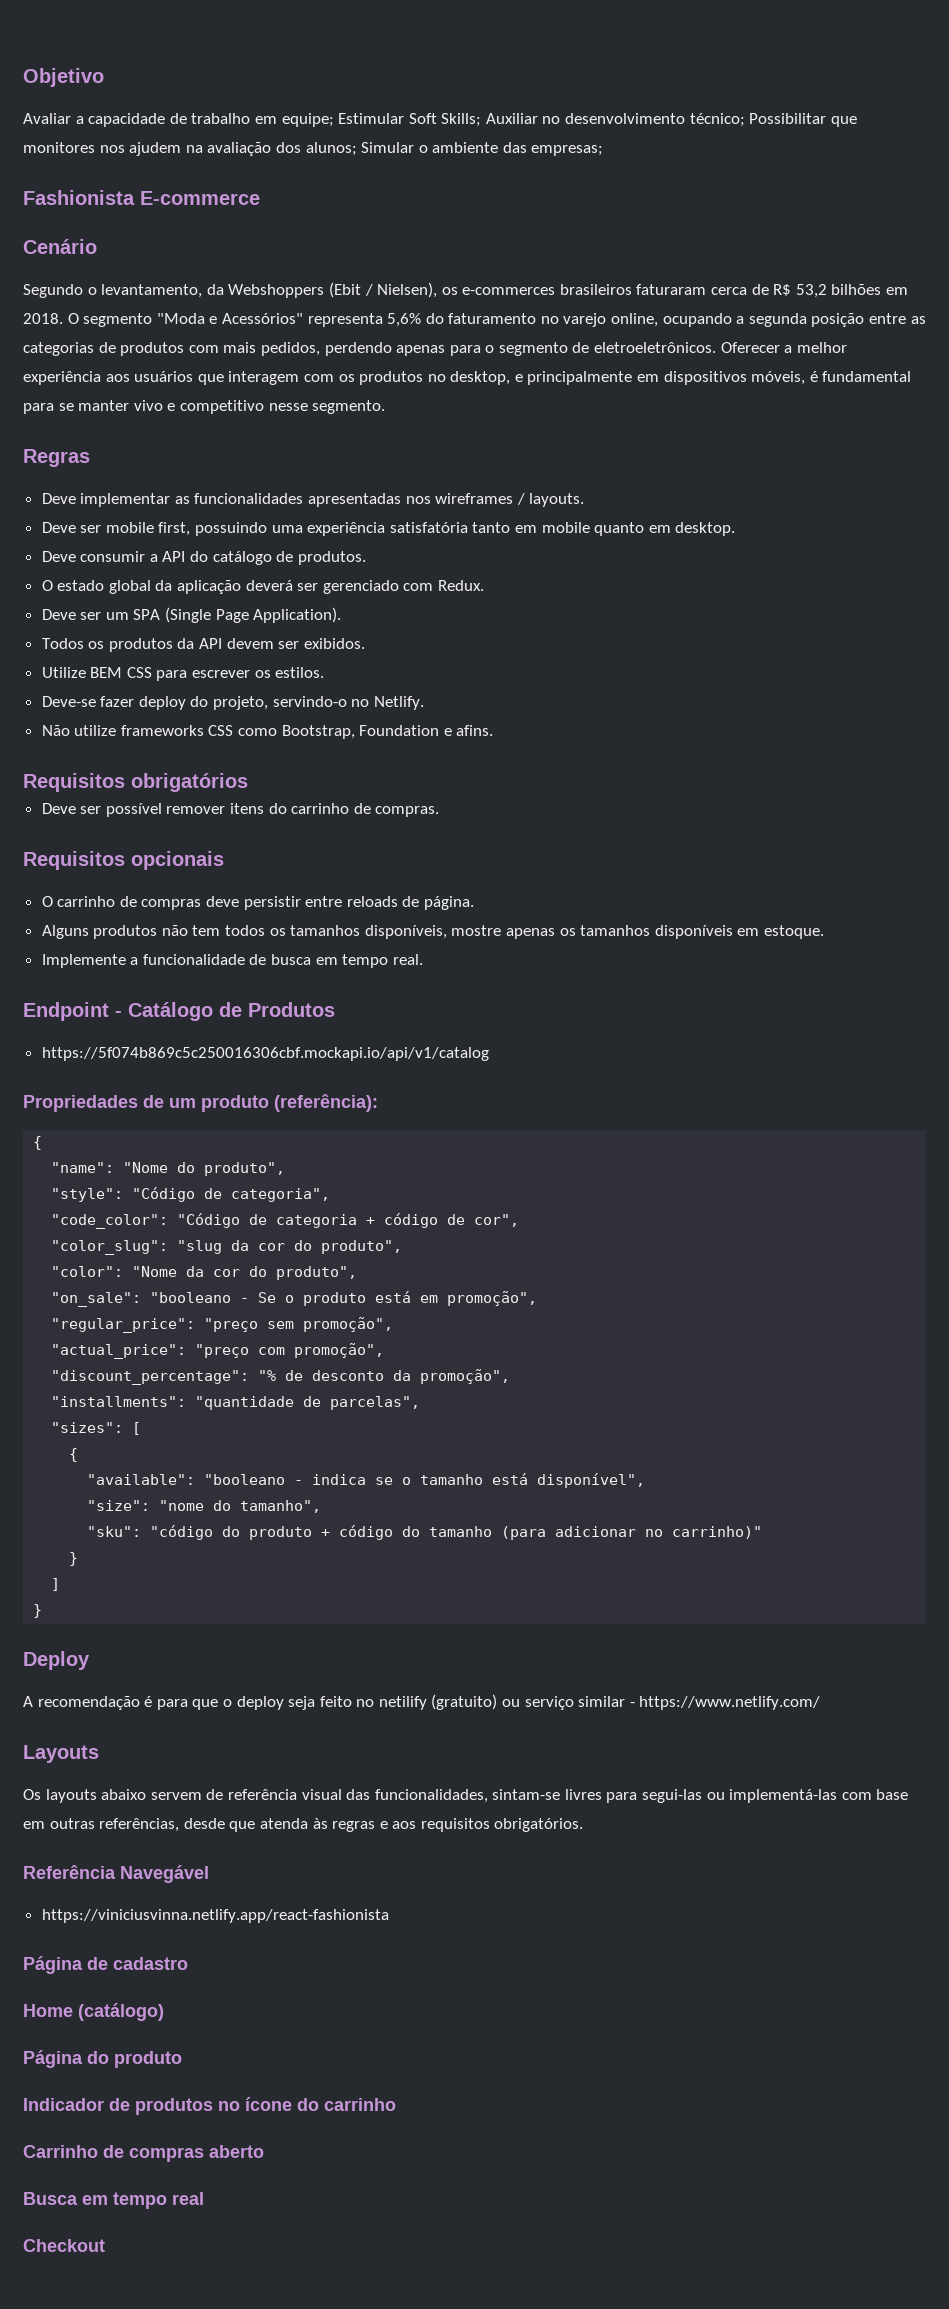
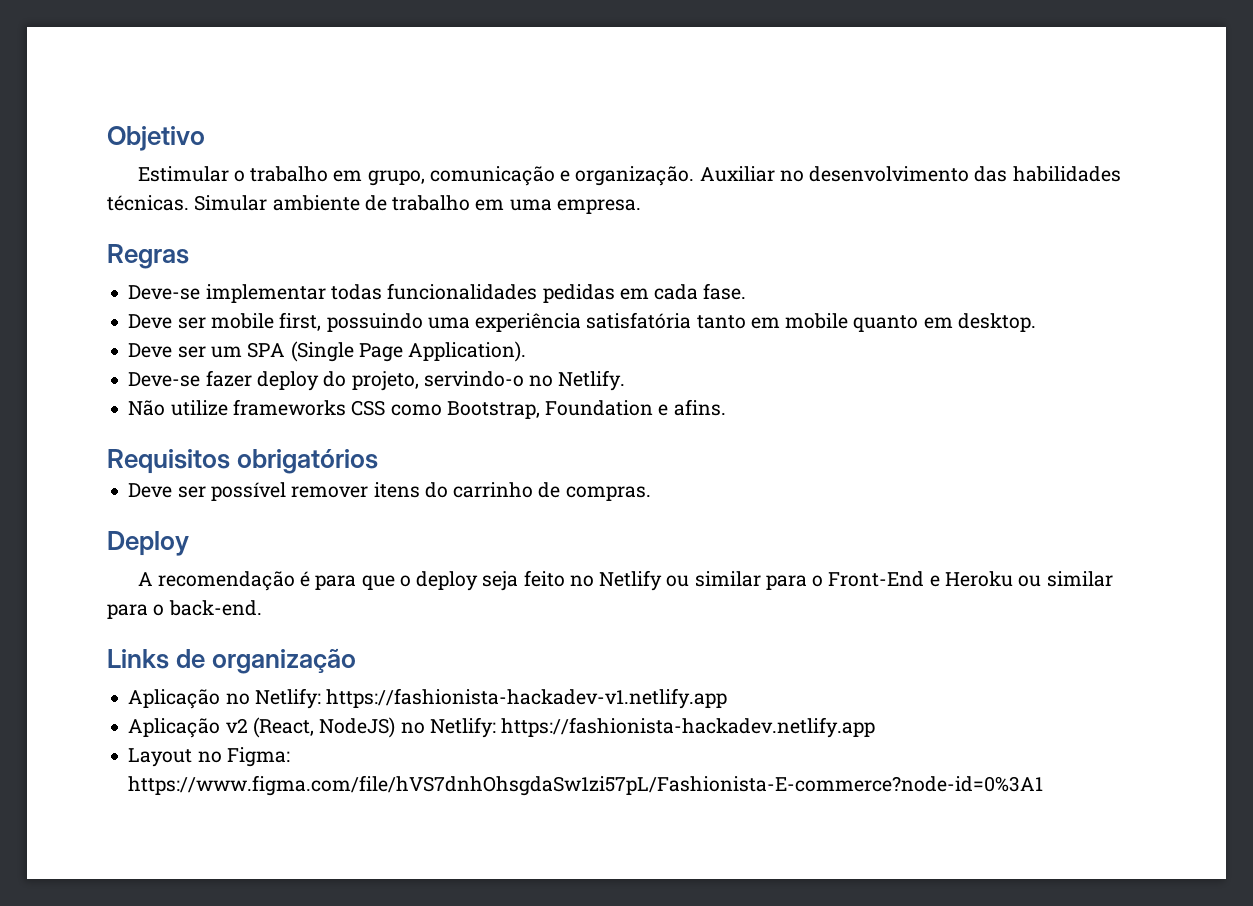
[23,113,857,127] [23,142,604,156] [23,190,260,205] [23,239,97,254] [23,282,909,298] [23,313,926,327] [23,342,847,356] [23,371,912,385] [23,400,386,414] [23,449,90,467] [41,493,585,507] Avaliar a capacidade de trabalho em equipe; Estimular Soft Skills; Auxiliar no desenvolvimento técnico; Possibilitar que monitores nos ajudem na avaliação dos alunos; Simular o ambiente das empresas; // Fashionista E-commerce // Cenário // Segundo o levantamento, da Webshoppers (Ebit / Nielsen), os e-commerces brasileiros faturaram cerca de R$ 53,2 bilhões em 2018. O segmento "Moda e Acessórios" representa 5,6% do faturamento no varejo online, ocupando a segunda posição entre as categorias de produtos com mais pedidos, perdendo apenas para o segmento de eletroeletrônicos. Oferecer a melhor experiência aos usuários que interagem com os produtos no desktop, e principalmente em dispositivos móveis, é fundamental para se manter vivo e competitivo nesse segmento. // Regras // Deve implementar as funcionalidades apresentadas nos wireframes / layouts. -> [137,166,1121,186] [107,195,641,214] [107,244,189,269] [128,283,747,303] Estimular o trabalho em grupo, comunicação e organização. Auxiliar no desenvolvimento das habilidades técnicas. Simular ambiente de trabalho em uma empresa. // Regras // Deve-se implementar todas funcionalidades pedidas em cada fase.
[41,551,366,565] [41,580,485,594] // Deve consumir a API do catálogo de produtos. // O estado global da aplicação deverá ser gerenciado com Redux. -> (1036, 322) none
[41,638,365,652] [41,667,325,681] // Todos os produtos da API devem ser exibidos. // Utilize BEM CSS para escrever os estilos. -> (527, 351) none
[23,851,224,870] [41,896,475,910] [41,925,824,939] [41,954,423,968] [23,1002,335,1021] [41,1047,489,1061] [23,1094,378,1112] [33,1136,43,1150] [51,1162,286,1176] [51,1187,331,1202] [51,1213,520,1229] [51,1240,403,1255] [51,1266,358,1280] [51,1291,538,1307] [51,1317,394,1333] [51,1343,385,1359] [51,1369,511,1385] [51,1396,421,1410] [51,1422,142,1435] [69,1448,79,1462] [87,1473,646,1488] [87,1500,322,1513] [87,1525,763,1540] [69,1552,79,1566] [51,1578,61,1591] [33,1604,43,1618] // Requisitos opcionais // O carrinho de compras deve persistir entre reloads de página. // Alguns produtos não tem todos os tamanhos disponíveis, mostre apenas os tamanhos disponíveis em estoque. // Implemente a funcionalidade de busca em tempo real. // Endpoint - Catálogo de Produtos // https://5f074b869c5c250016306cbf.mockapi.io/api/v1/catalog // Propriedades de um produto (referência): // { // "name": "Nome do produto", // "style": "Código de categoria", // "code_color": "Código de categoria + código de cor", // "color_slug": "slug da cor do produto", // "color": "Nome da cor do produto", // "on_sale": "booleano - Se o produto está em promoção", // "regular_price": "preço sem promoção", // "actual_price": "preço com promoção", // "discount_percentage": "% de desconto da promoção", // "installments": "quantidade de parcelas", // "sizes": [ // { // "available": "booleano - indica se o tamanho está disponível", // "size": "nome do tamanho", // "sku": "código do produto + código do tamanho (para adicionar no carrinho)" // } // ] // } -> (651, 493) none
[378,1694,821,1710] [23,1745,99,1763] [23,1789,909,1803] [23,1818,584,1832] [23,1865,209,1883] [41,1909,389,1923] [23,1956,188,1974] [23,2003,164,2021] [23,2050,182,2068] [23,2097,396,2115] [23,2145,264,2162] [23,2192,204,2209] [23,2239,105,2252] netilify (gratuito) ou serviço similar - https://www.netlify.com/ // Layouts // Os layouts abaixo servem de referência visual das funcionalidades, sintam-se livres para segui-las ou implementá-las com base em outras referências, desde que atenda às regras e aos requisitos obrigatórios. // Referência Navegável // https://viniciusvinna.netlify.app/react-fashionista // Página de cadastro // Home (catálogo) // Página do produto // Indicador de produtos no ícone do carrinho // Carrinho de compras aberto // Busca em tempo real // Checkout -> [599,570,1113,591] [107,600,262,619] [107,648,357,674] [128,688,728,709] [128,717,876,738] [128,747,290,767] [128,775,1044,796] Netlify ou similar para o Front-End e Heroku ou similar para o back-end. // Links de organização // Aplicação no Netlify: https://fashionista-hackadev-v1.netlify.app // Aplicação v2 (React, NodeJS) no Netlify: https://fashionista-hackadev.netlify.app // Layout no Figma: https://www.figma.com/file/hVS7dnhOhsgdaSw1zi57pL/Fashionista-E-commerce?node-id=0%3A1

